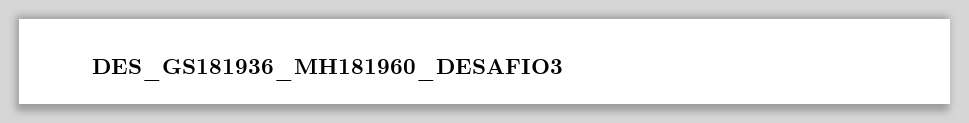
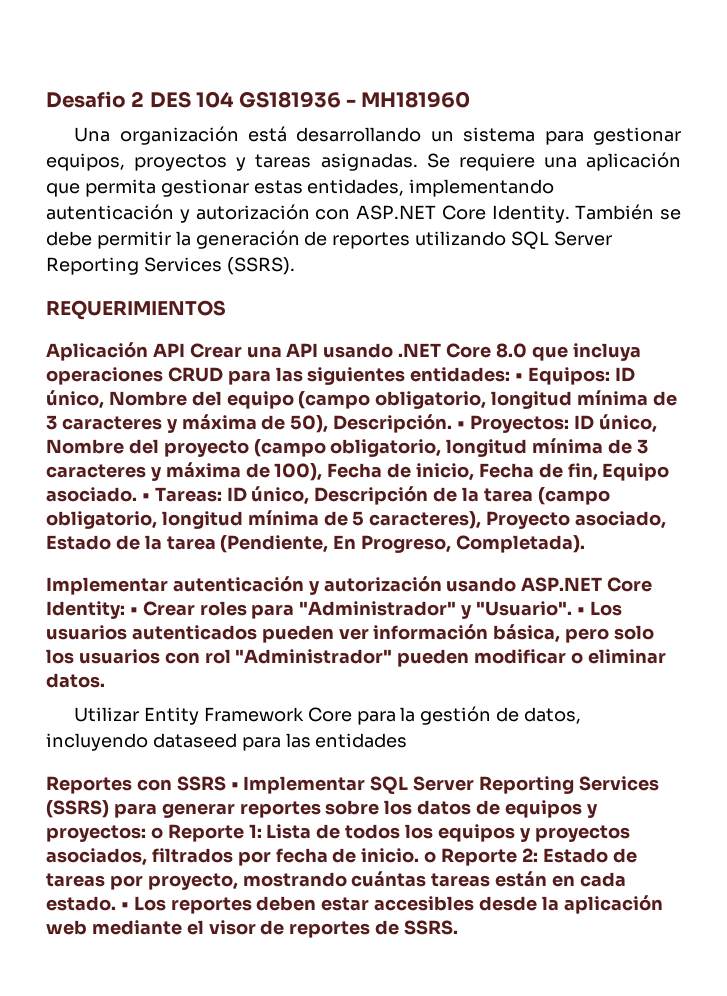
[92,59,563,81] DES_GS181936_MH181960_DESAFIO3 -> [46,91,471,108] [74,126,681,145] [46,152,681,171] [46,179,555,197] [46,204,681,223] [46,230,612,249] [46,257,295,275] [46,300,226,320] [46,342,641,361] [46,367,635,385] [46,390,677,409] [46,414,657,433] [46,438,648,457] [46,462,670,481] [46,486,610,505] [46,510,667,529] [46,535,586,553] [46,576,653,595] [46,601,622,619] [46,624,655,643] [46,649,666,667] [46,673,105,688] [74,706,581,725] [46,733,408,751] [46,776,659,794] [46,800,598,818] [46,824,630,842] [46,848,637,866] [46,871,626,890] [46,895,663,914] [46,920,459,938] Desafio 2 DES 104 GS181936 - MH181960 // Una organización está desarrollando un sistema para gestionar equipos, proyectos y tareas asignadas. Se requiere una aplicación que permita gestionar estas entidades, implementando autenticación y autorización con ASP.NET Core Identity. También se debe permitir la generación de reportes utilizando SQL Server Reporting Services (SSRS). // REQUERIMIENTOS // Aplicación API Crear una API usando .NET Core 8.0 que incluya operaciones CRUD para las siguientes entidades: • Equipos: ID único, Nombre del equipo (campo obligatorio, longitud mínima de 3 caracteres y máxima de 50), Descripción. • Proyectos: ID único, Nombre del proyecto (campo obligatorio, longitud mínima de 3 caracteres y máxima de 100), Fecha de inicio, Fecha de fin, Equipo asociado. • Tareas: ID único, Descripción de la tarea (campo obligatorio, longitud mínima de 5 caracteres), Proyecto asociado, Estado de la tarea (Pendiente, En Progreso, Completada). // Implementar autenticación y autorización usando ASP.NET Core Identity: • Crear roles para "Administrador" y "Usuario". • Los usuarios autenticados pueden ver información básica, pero solo los usuarios con rol "Administrador" pueden modificar o eliminar datos. // Utilizar Entity Framework Core para la gestión de datos, incluyendo dataseed para las entidades // Reportes con SSRS • Implementar SQL Server Reporting Services (SSRS) para generar reportes sobre los datos de equipos y proyectos: o Reporte 1: Lista de todos los equipos y proyectos asociados, filtrados por fecha de inicio. o Reporte 2: Estado de tareas por proyecto, mostrando cuántas tareas están en cada estado. • Los reportes deben estar accesibles desde la aplicación web mediante el visor de reportes de SSRS.

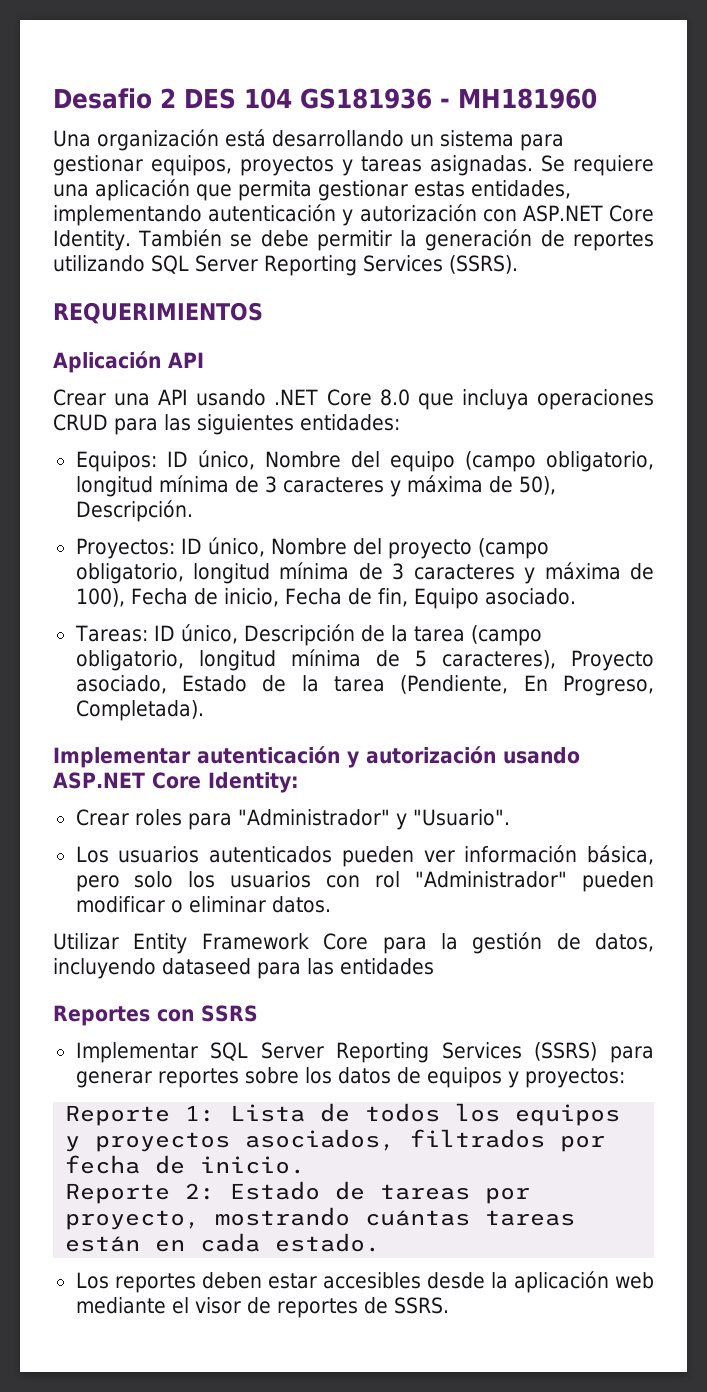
(185, 350) none -> (204, 360) //
[515,373,524,381] • -> (400, 422) //
[457,421,466,429] • -> (193, 511) //
[141,493,150,501] • -> (576, 596) //
[129,607,138,615] • -> (299, 782) //
[576,607,585,615] • -> (510, 817) //
[230,782,239,790] • -> (258, 1013) //
[150,827,163,839] o -> (625, 1078) //
[424,851,437,863] o -> (306, 1165) //
[120,902,129,910] • -> (381, 1242) //

